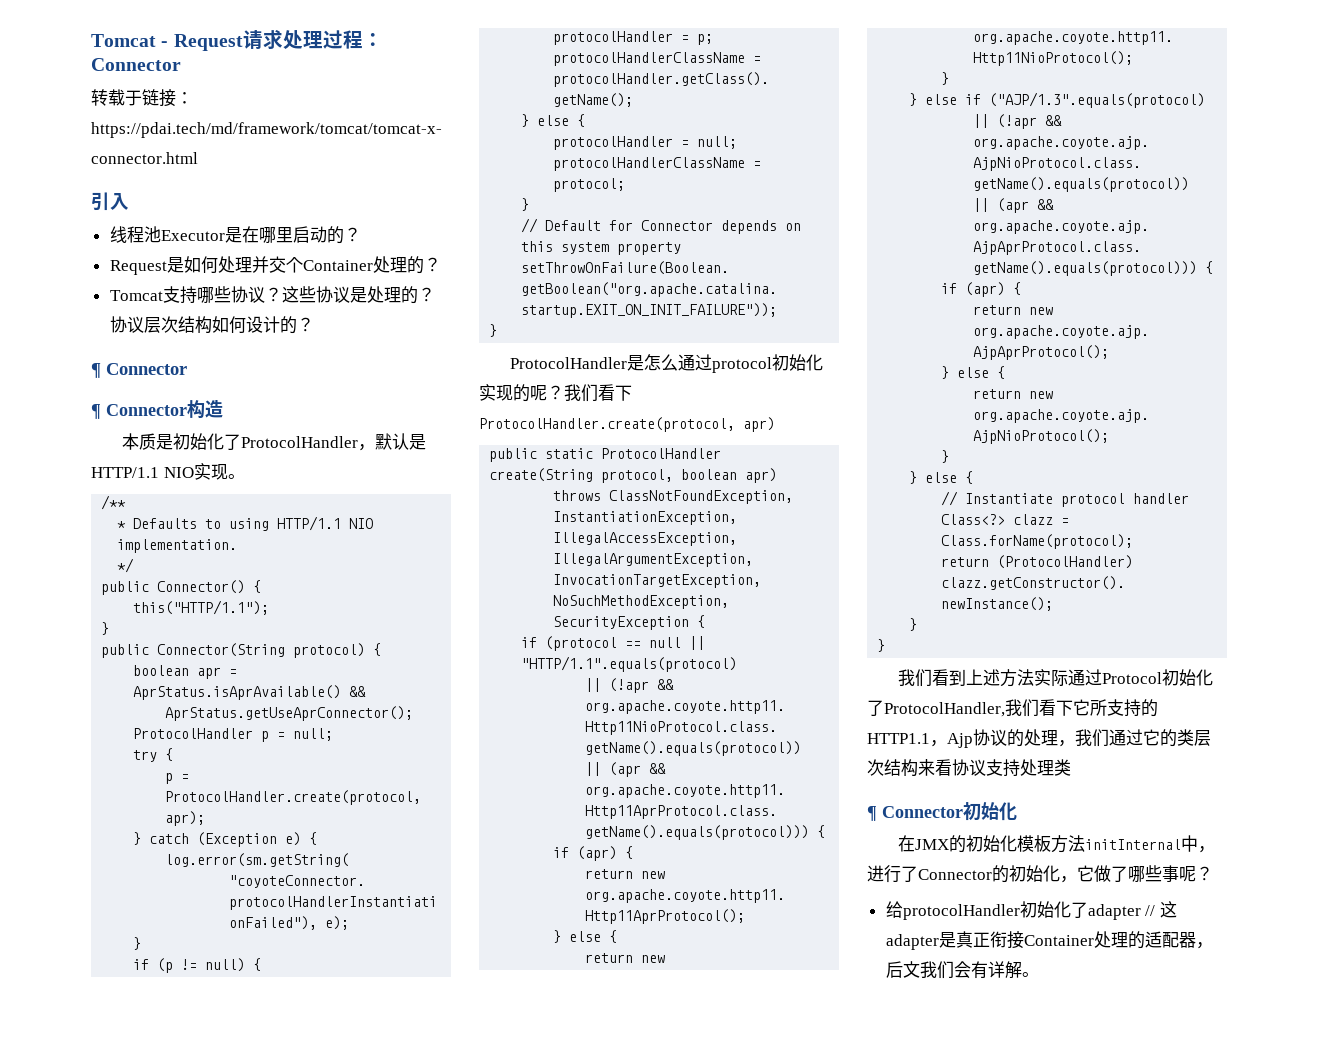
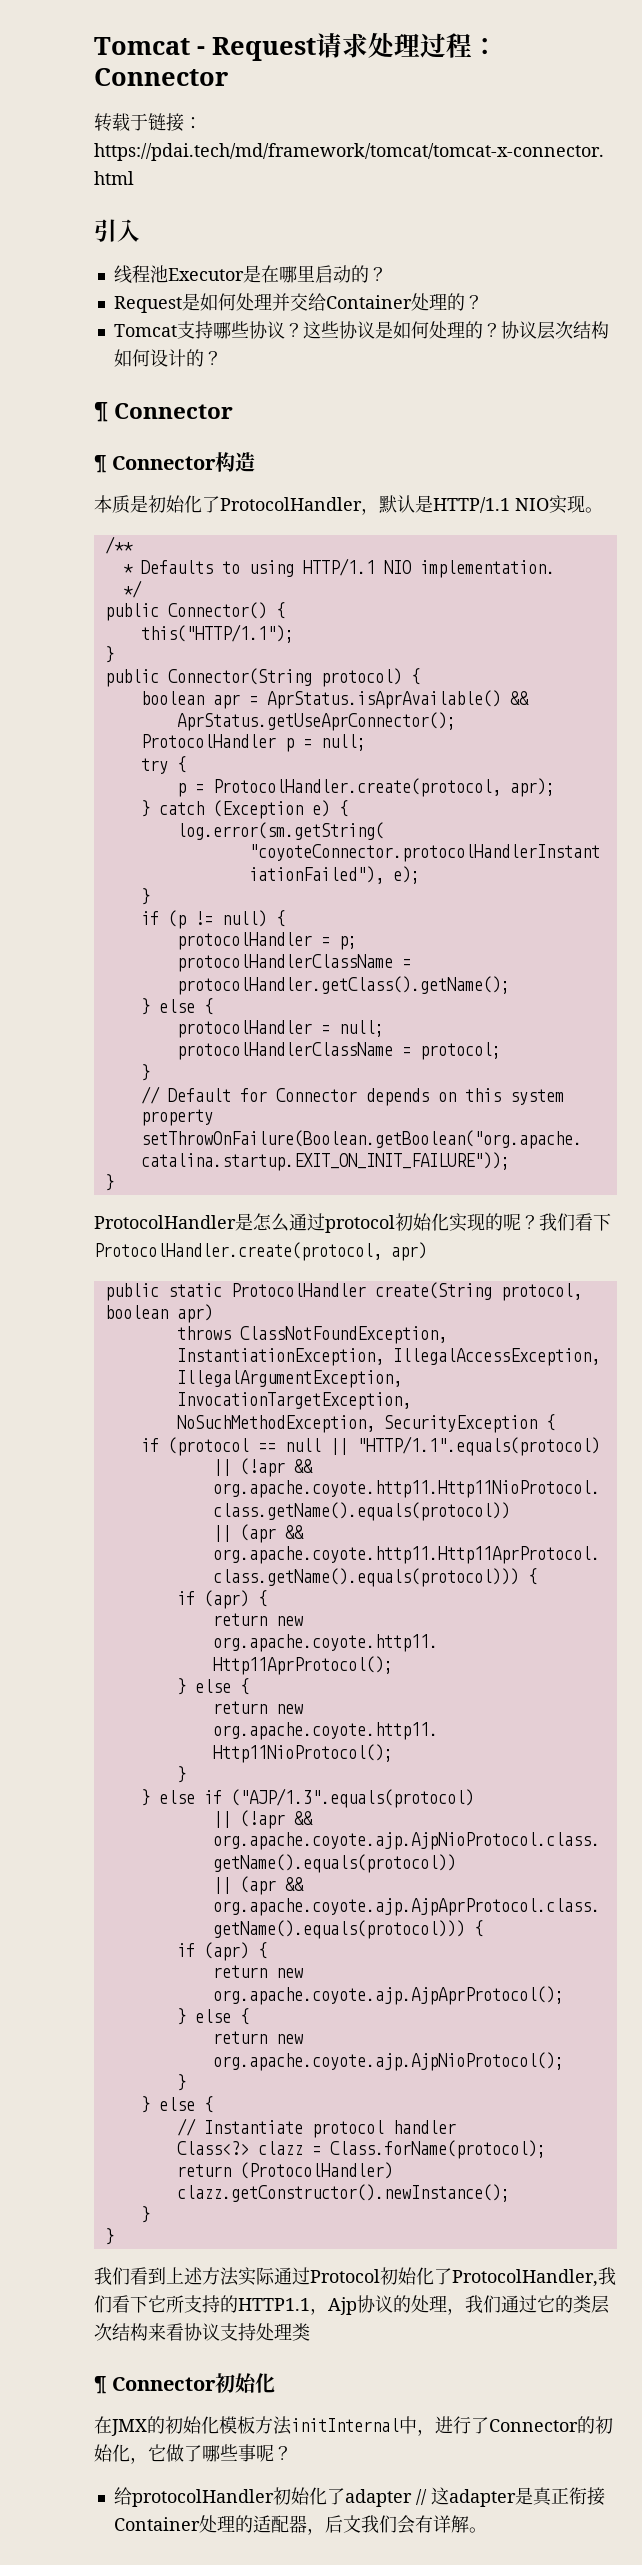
[285,257,303,273] 个 -> [307,293,326,311] 给
(367, 295) none -> [392,321,429,339] 如何

